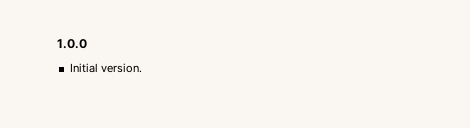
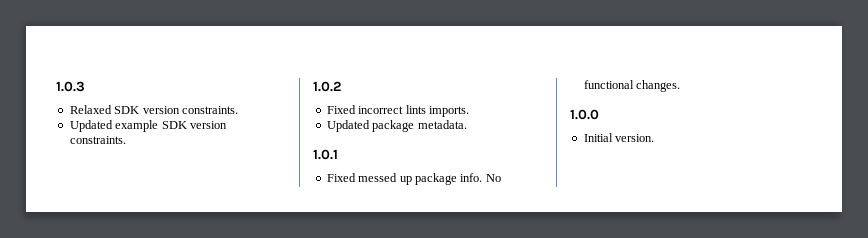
(57, 44) none -> [56,81,85,92] [69,105,238,114] [69,120,227,132] [69,136,126,144] [313,81,341,92] [326,105,469,117] [326,120,467,132] [313,149,338,160] [326,173,501,185] [583,80,681,92] 1.0.3 // Relaxed SDK version constraints. // Updated example SDK version constraints. // 1.0.2 // Fixed incorrect lints imports. // Updated package metadata. // 1.0.1 // Fixed messed up package info. No functional changes. //

